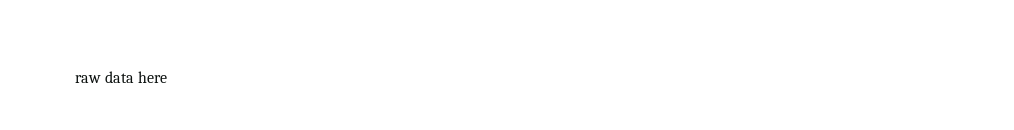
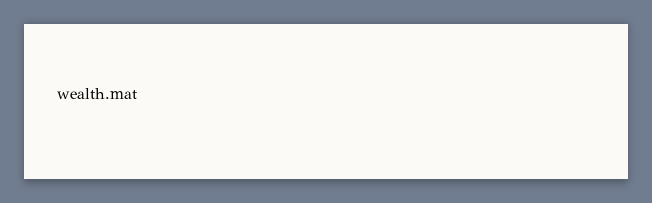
[75,71,168,83] raw data here -> [57,88,137,99] wealth.mat

